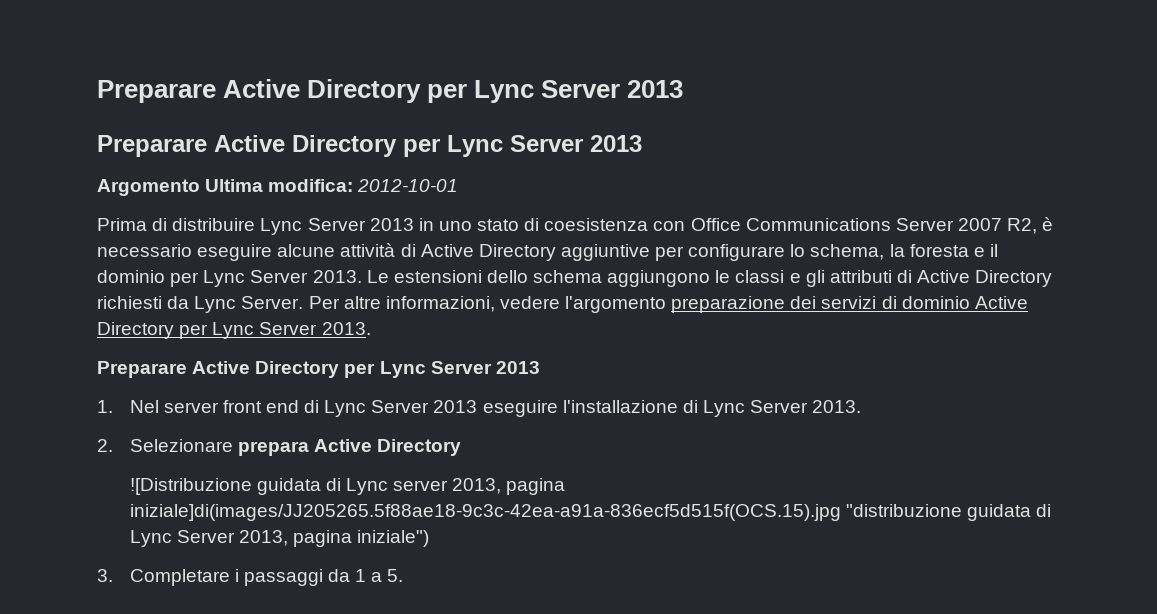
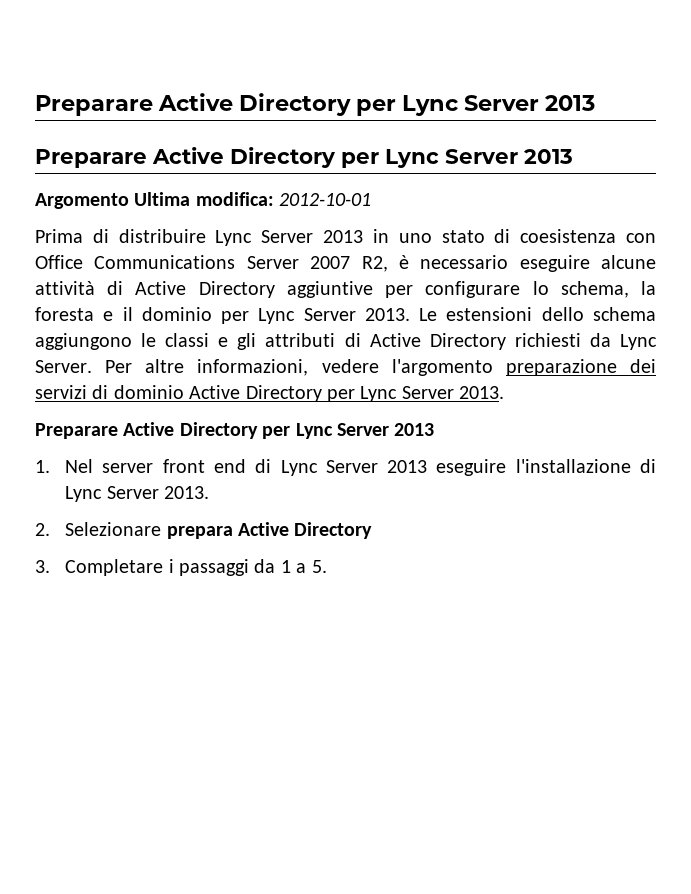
[129,478,566,495] [129,504,1051,521] [129,530,430,547] // ![Distribuzione guidata di Lync server 2013, pagina iniziale]di(images/JJ205265.5f88ae18-9c3c-42ea-a91a-836ecf5d515f(OCS.15).jpg "distribuzione guidata di Lync Server 2013, pagina iniziale") -> (373, 530) none

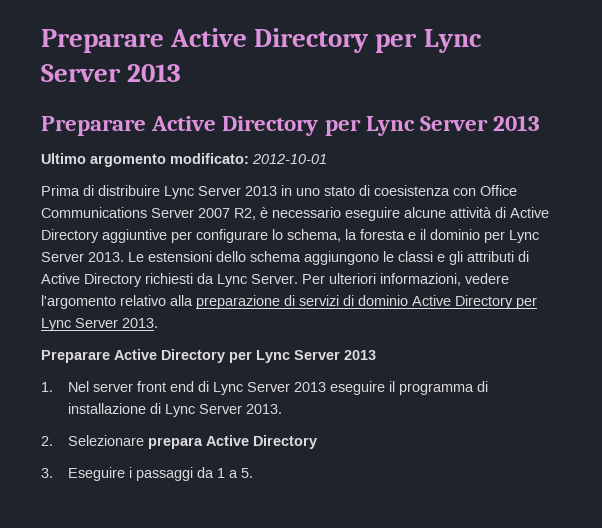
[35,192,274,209] Argomento Ultima modifica: -> [41,153,249,167] Ultimo argomento modificato:
[145,359,185,373] altre -> [329,273,376,284] ulteriori
[505,359,656,376] preparazione dei -> [120,295,295,309] relativo alla preparazione di
[515,459,631,473] l'installazione -> [389,381,489,395] [68,403,147,414] il programma di installazione
[65,559,164,576] Completare -> [68,467,126,481] Eseguire

